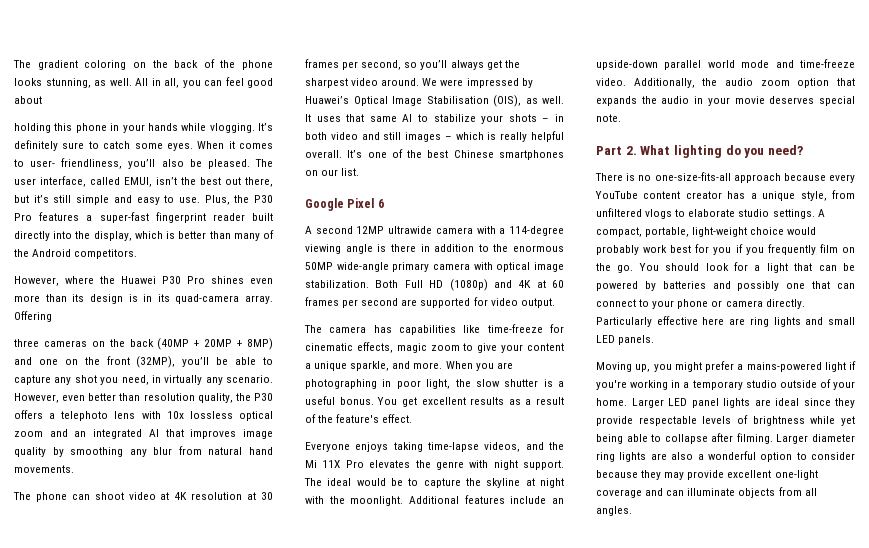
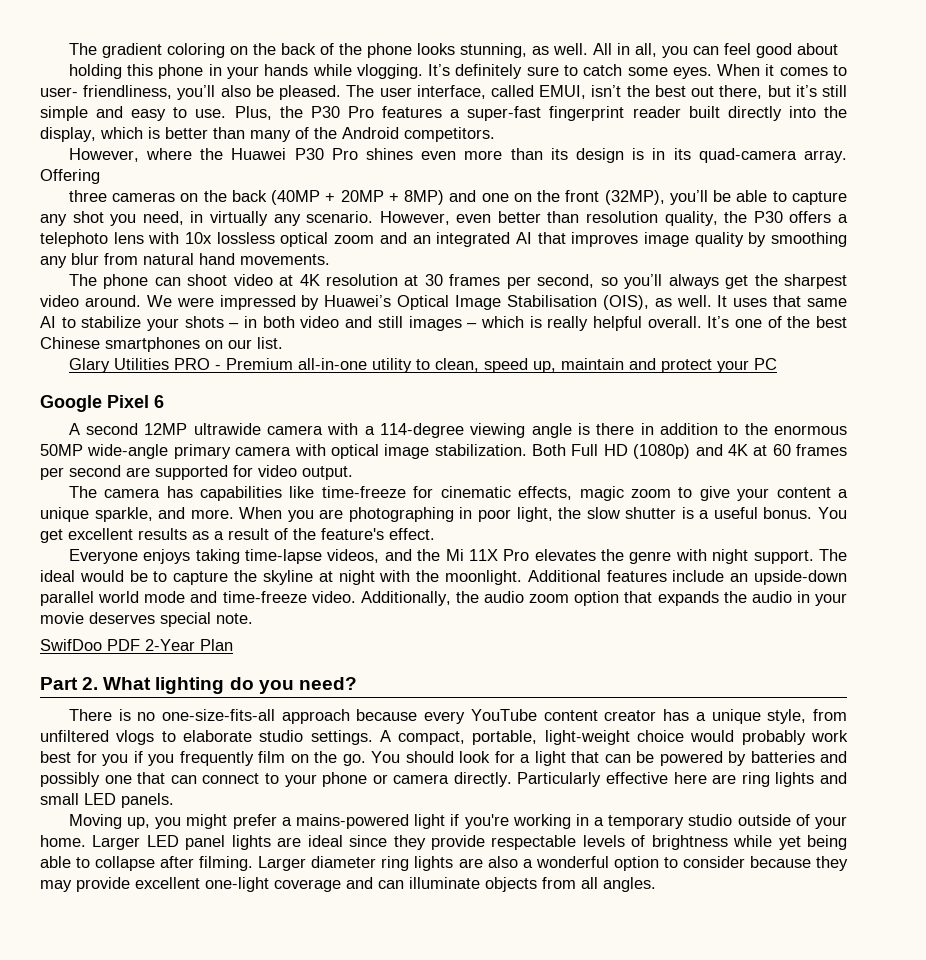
(360, 172) none -> [68,358,777,373] // Glary Utilities PRO - Premium all-in-one utility to clean, speed up, maintain and protect your PC
(621, 118) none -> [40,639,233,651] // SwifDoo PDF 2-Year Plan

